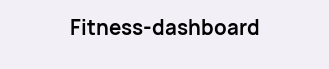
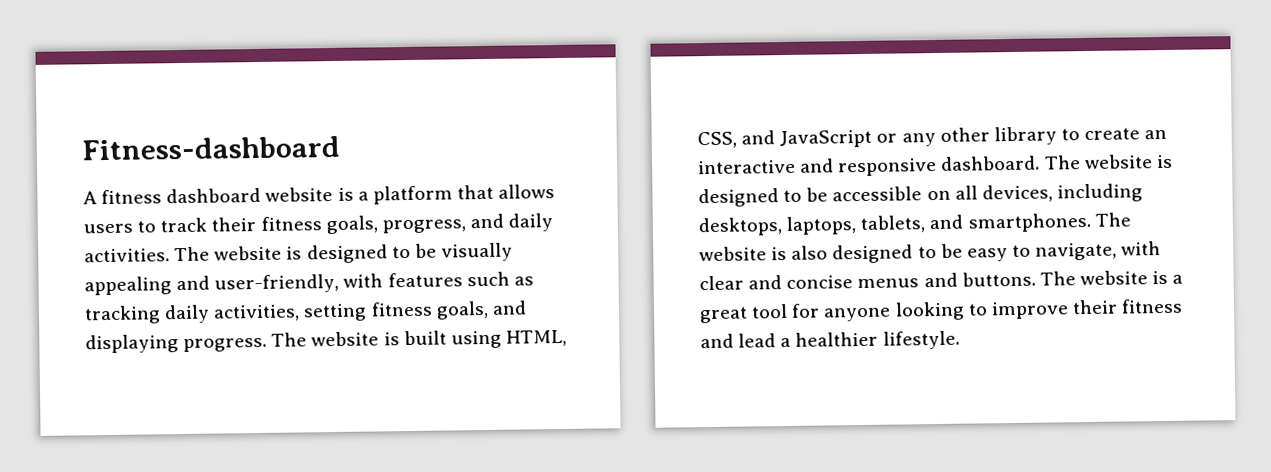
(260, 27) none -> [83,184,556,205] [83,213,554,235] [84,242,513,264] [84,271,534,296] [84,300,527,325] [85,329,567,354] [697,126,1168,149] [698,154,1173,177] [698,183,1143,208] [698,212,1131,237] [699,241,1162,264] [699,270,1184,291] [699,298,1184,324] [700,330,960,350] // A fitness dashboard website is a platform that allows users to track their fitness goals, progress, and daily activities. The website is designed to be visually appealing and user-friendly, with features such as tracking daily activities, setting fitness goals, and displaying progress. The website is built using HTML, CSS, and JavaScript or any other library to create an interactive and responsive dashboard. The website is designed to be accessible on all devices, including desktops, laptops, tablets, and smartphones. The website is also designed to be easy to navigate, with clear and concise menus and buttons. The website is a great tool for anyone looking to improve their fitness and lead a healthier lifestyle.

